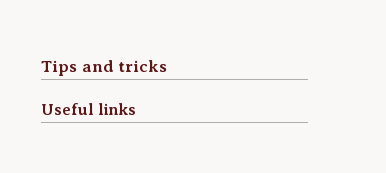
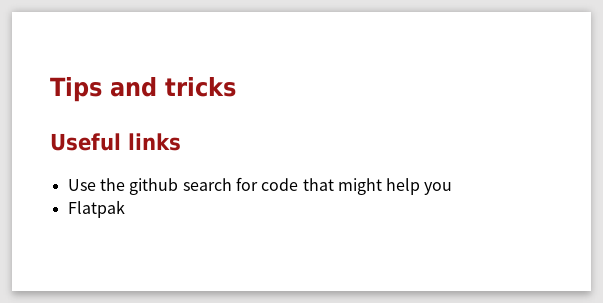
(137, 109) none -> [67,177,453,195] [67,200,125,218] // Use the github search for code that might help you // Flatpak

